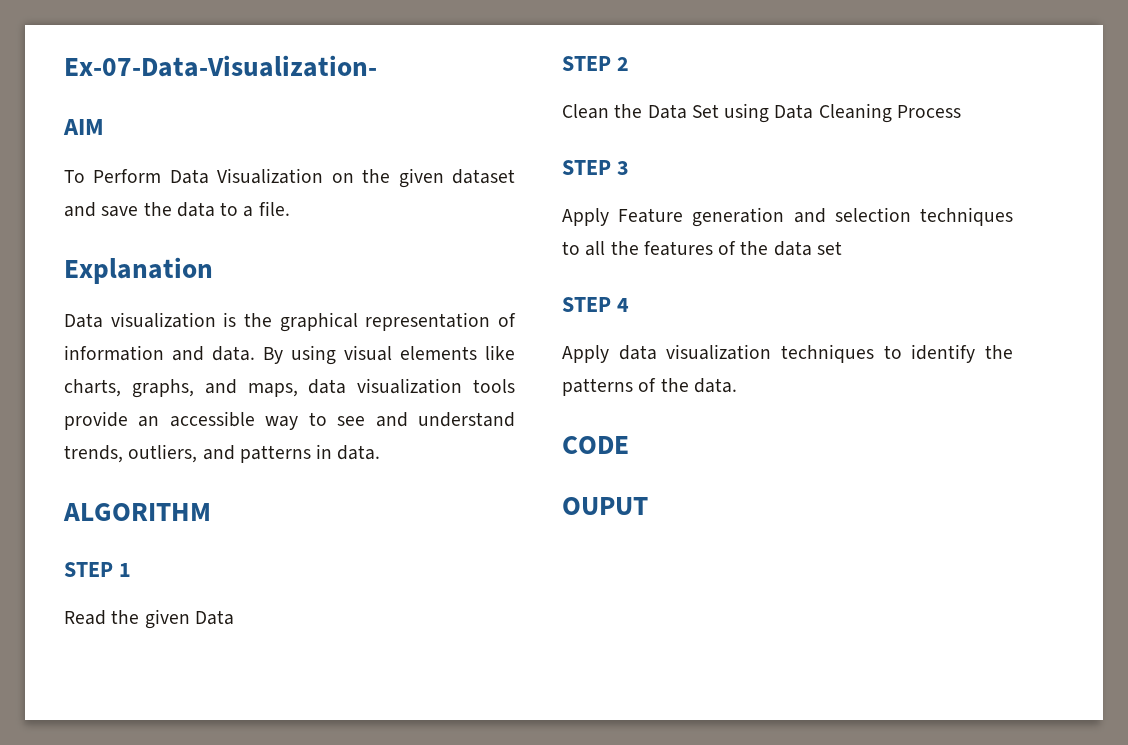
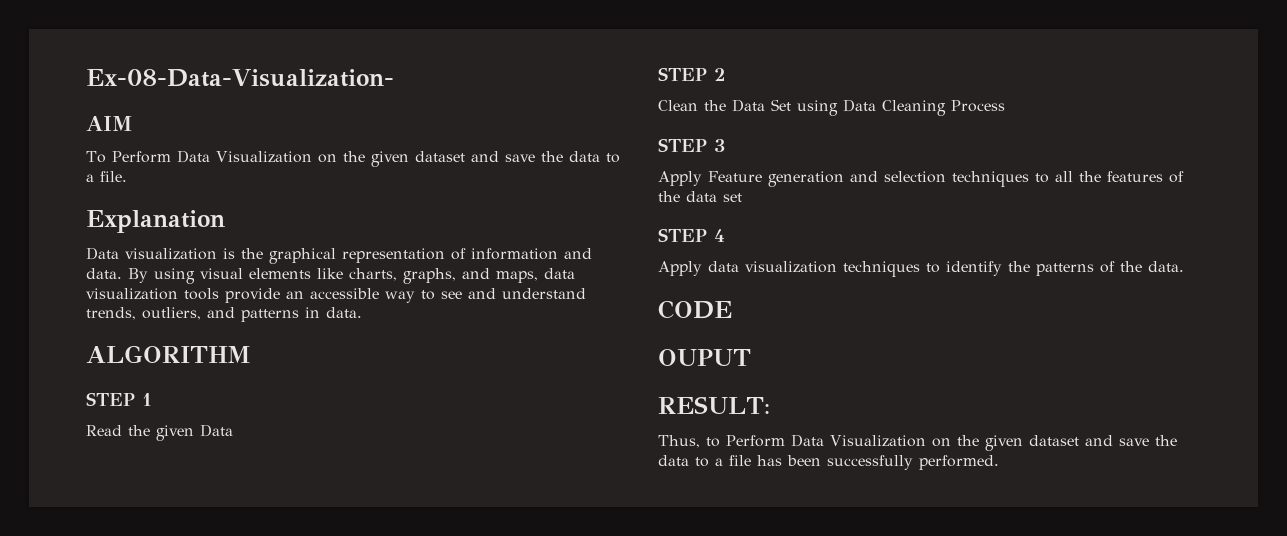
[64,55,377,77] Ex-07-Data-Visualization- -> [86,69,394,87] Ex-08-Data-Visualization-
(648, 506) none -> [658,396,770,414] [658,434,1177,451] [658,455,999,470] // RESULT: // Thus, to Perform Data Visualization on the given dataset and save the data to a file has been successfully performed.

